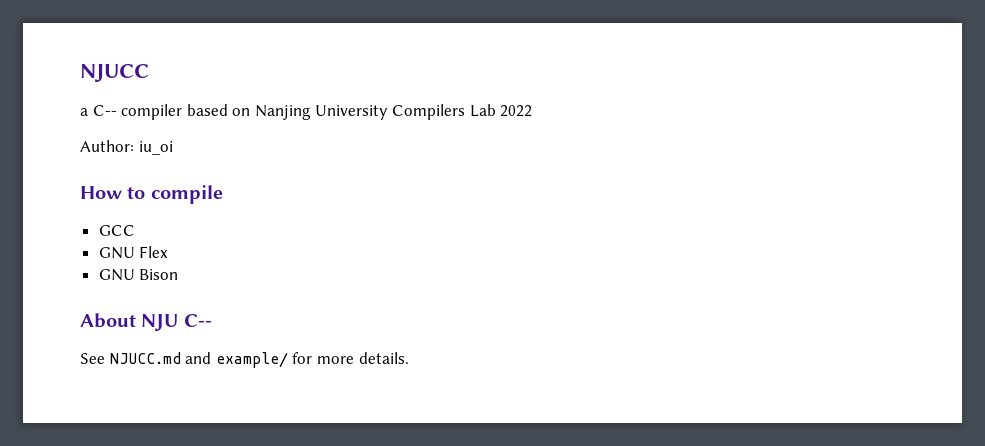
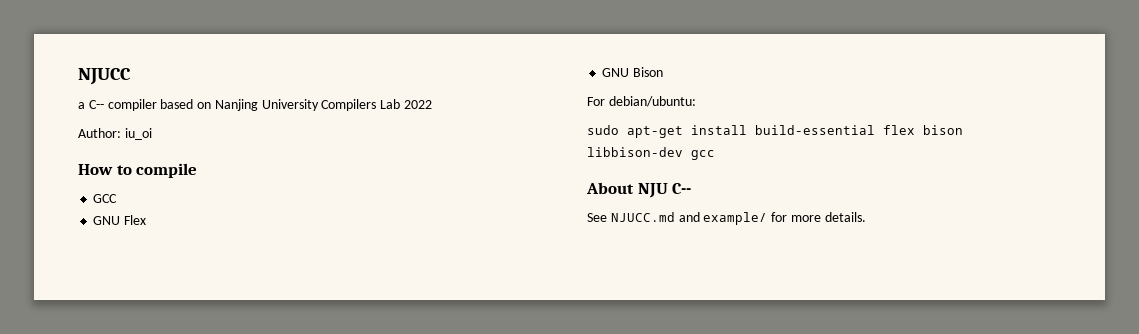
(179, 274) none -> [587,96,696,107] [587,125,963,138] [587,147,715,160] // For debian/ubuntu: // sudo apt-get install build-essential flex bison libbison-dev gcc

